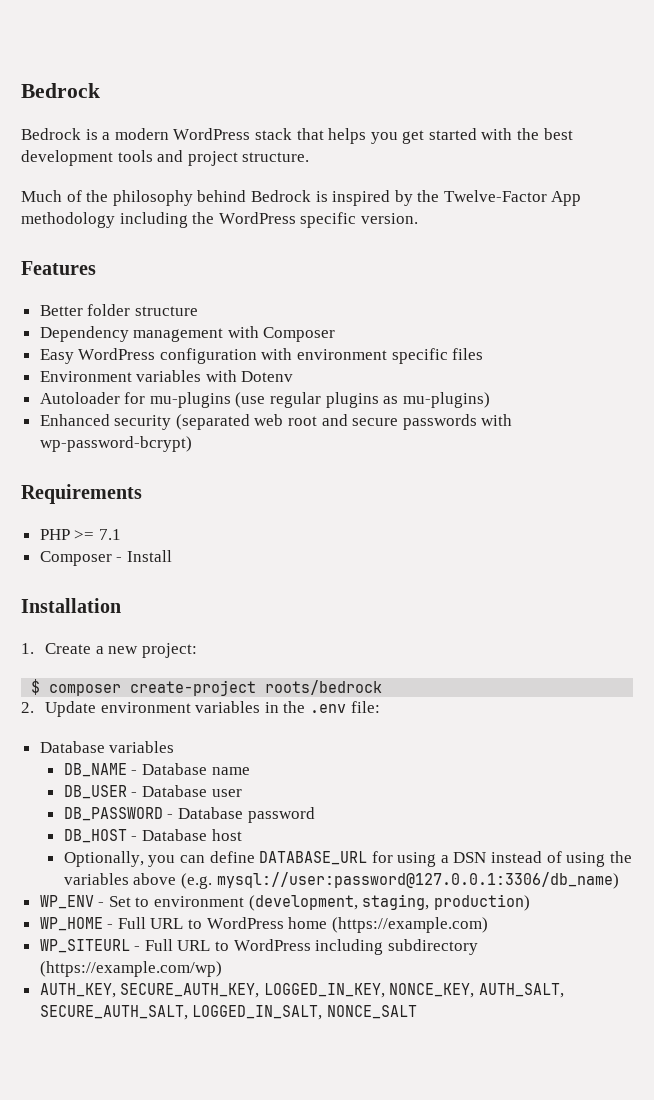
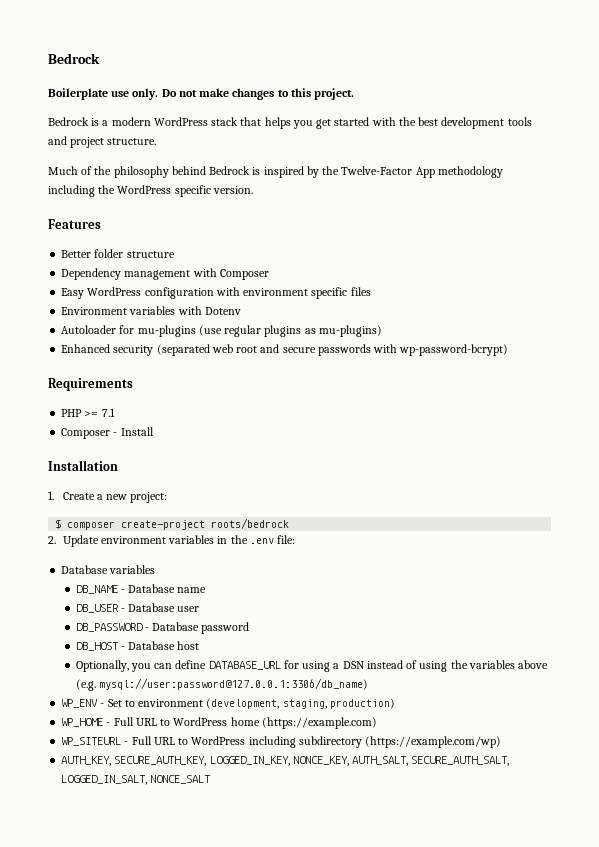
[21,83,100,98] Bedrock -> [48,53,100,64] [48,88,355,100] Bedrock // Boilerplate use only. Do not make changes to this project.

